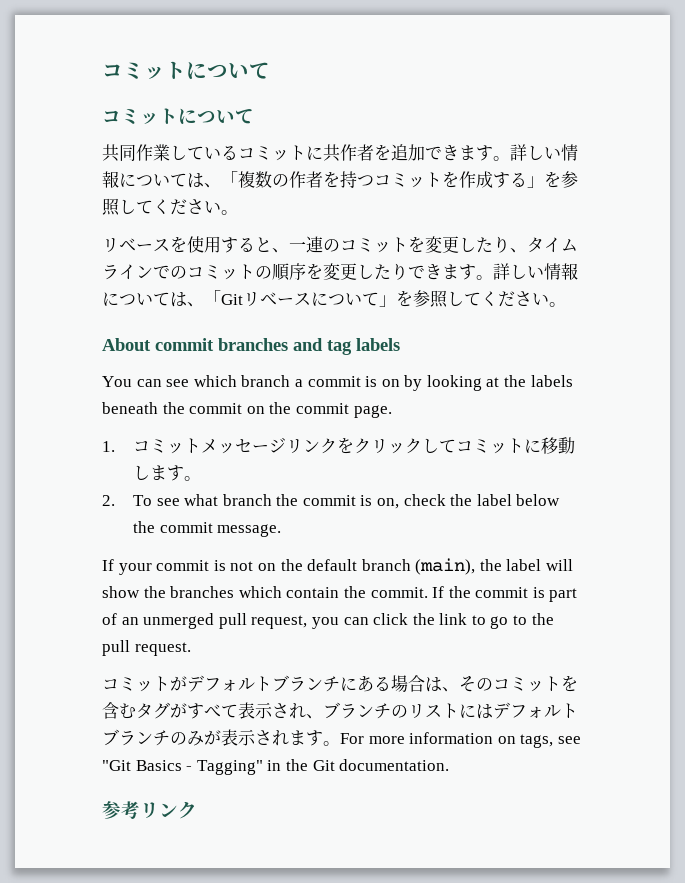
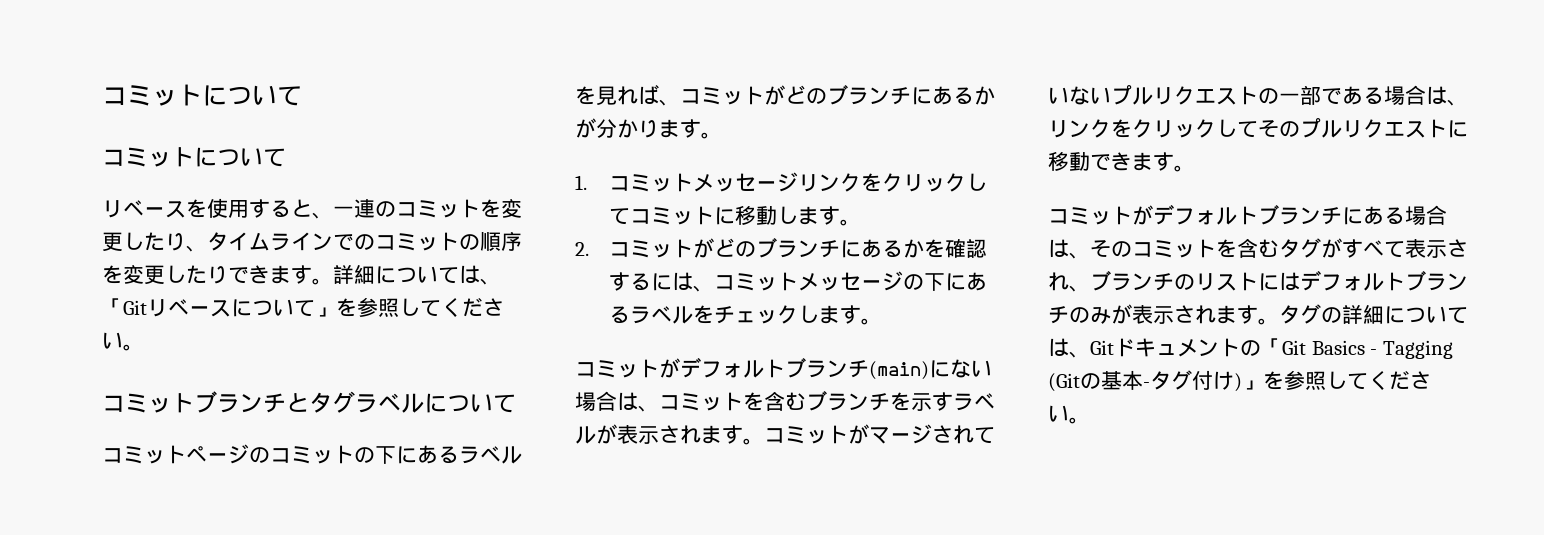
[102,144,578,162] [102,171,578,188] [102,198,238,216] // 共同作業しているコミットに共作者を追加できます。詳しい情報については、「複数の作者を持つコミットを作成する」を参照してください。 -> (286, 157) none
[510,263,578,280] しい情報 -> [354,265,375,284] 細
[102,338,400,355] [102,375,573,391] [102,402,392,418] About commit branches and tag labels // You can see which branch a commit is on by looking at the labels beneath the commit on the commit page. -> [102,391,516,413] [102,444,522,464] [575,85,995,106] [575,118,722,139] コミットブランチとタグラベルについて // コミットページのコミットの下にあるラベルを見れば、コミットがどのブランチにあるかが分かります。
[132,494,561,509] [132,521,282,537] [102,558,574,575] [102,586,578,602] [102,613,554,629] [102,640,191,656] To see what branch the commit is on, check the label below the commit message. // If your commit is not on the default branch (main), the label will show the branches which contain the commit. If the commit is part of an unmerged pull request, you can click the link to go to the pull request. -> [608,238,987,258] [608,271,987,292] [608,305,882,325] [575,357,992,380] [575,391,995,412] [575,424,995,445] [1048,85,1468,106] [1048,118,1468,138] [1048,151,1195,172] コミットがどのブランチにあるかを確認するには、コミットメッセージの下にあるラベルをチェックします。 // コミットがデフォルトブランチ(main)にない場合は、コミットを含むブランチを示すラベルが表示されます。コミットがマージされていないプルリクエストの一部である場合は、リンクをクリックしてそのプルリクエストに移動できます。
[340,732,581,748] [102,759,450,775] [102,801,197,819] For more information on tags, see "Git Basics - Tagging" in the Git documentation. // 参考リンク -> [1279,304,1468,324] [1048,338,1453,359] [1048,370,1431,392] [1048,405,1090,424] タグの詳細については、Gitドキュメントの「Git Basics - Tagging (Gitの基本-タグ付け)」を参照してください。

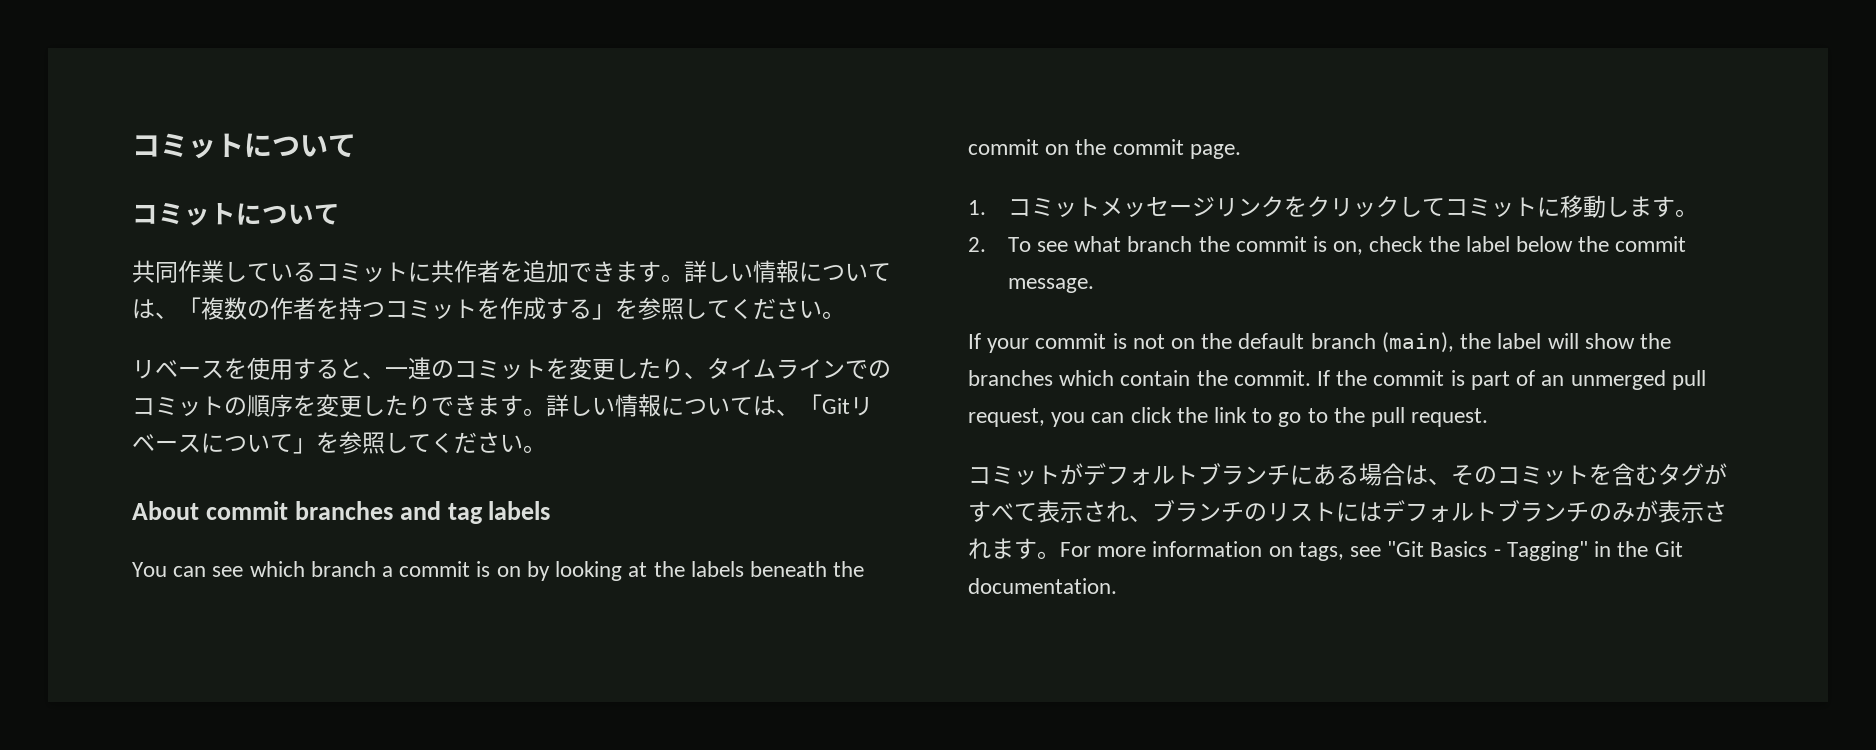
(286, 157) none -> [132,260,891,283] [132,297,845,320] // 共同作業しているコミットに共作者を追加できます。詳しい情報については、「複数の作者を持つコミットを作成する」を参照してください。
[354,265,375,284] 細 -> [569,394,661,417] しい情報
[102,391,516,413] [102,444,522,464] [575,85,995,106] [575,118,722,139] コミットブランチとタグラベルについて // コミットページのコミットの下にあるラベルを見れば、コミットがどのブランチにあるかが分かります。 -> [132,501,551,524] [132,561,865,581] [968,139,1241,159] About commit branches and tag labels // You can see which branch a commit is on by looking at the labels beneath the commit on the commit page.
[608,238,987,258] [608,271,987,292] [608,305,882,325] [575,357,992,380] [575,391,995,412] [575,424,995,445] [1048,85,1468,106] [1048,118,1468,138] [1048,151,1195,172] コミットがどのブランチにあるかを確認するには、コミットメッセージの下にあるラベルをチェックします。 // コミットがデフォルトブランチ(main)にない場合は、コミットを含むブランチを示すラベルが表示されます。コミットがマージされていないプルリクエストの一部である場合は、リンクをクリックしてそのプルリクエストに移動できます。 -> [1007,236,1687,255] [1007,278,1094,293] [968,332,1671,353] [968,370,1706,390] [968,407,1489,427] To see what branch the commit is on, check the label below the commit message. // If your commit is not on the default branch (main), the label will show the branches which contain the commit. If the commit is part of an unmerged pull request, you can click the link to go to the pull request.
[1279,304,1468,324] [1048,338,1453,359] [1048,370,1431,392] [1048,405,1090,424] タグの詳細については、Gitドキュメントの「Git Basics - Tagging (Gitの基本-タグ付け)」を参照してください。 -> [1060,541,1683,561] [968,578,1117,594] For more information on tags, see "Git Basics - Tagging" in the Git documentation.

